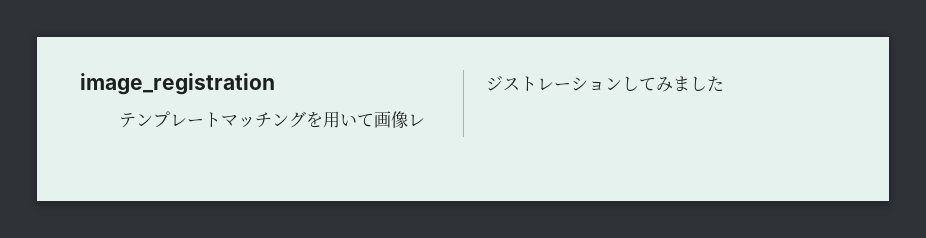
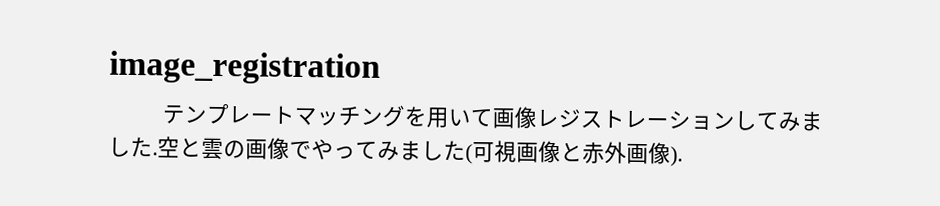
(724, 84) none -> [152,136,683,167] .空と雲の画像でやってみました(可視画像と赤外画像).

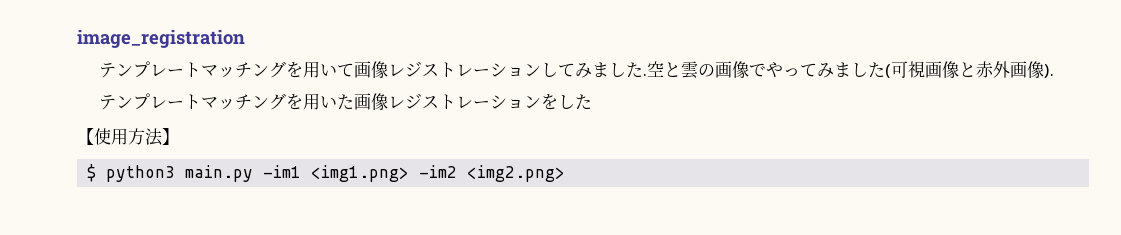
(683, 156) none -> [99,93,593,111] [77,128,179,146] [87,164,566,182] // テンプレートマッチングを用いた画像レジストレーションをした // 【使用方法】 // $ python3 main.py -im1 <img1.png> -im2 <img2.png>

